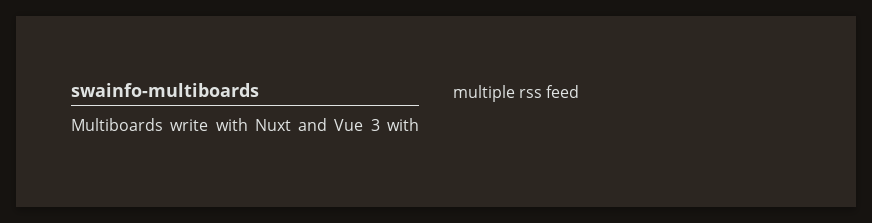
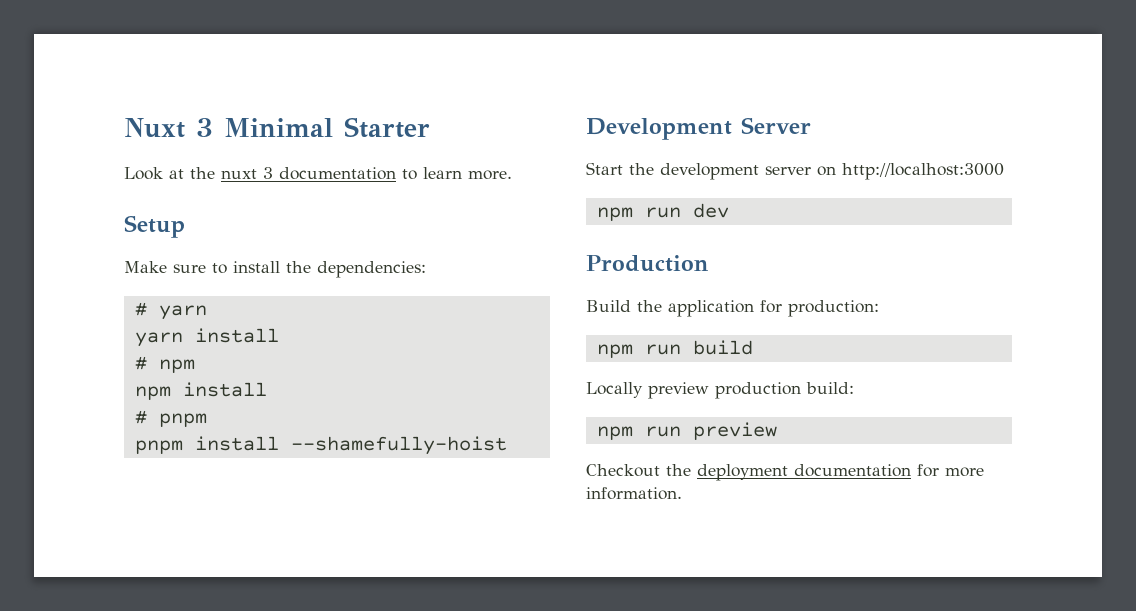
[71,83,259,97] [71,118,419,131] [453,85,580,102] swainfo-multiboards // Multiboards write with Nuxt and Vue 3 with multiple rss feed -> [124,117,430,138] [124,167,512,180] [124,215,185,238] [124,261,426,278] [134,302,207,320] [134,328,279,347] [134,356,195,373] [134,382,267,400] [134,410,207,427] [134,436,507,455] [586,117,811,140] [586,162,1004,180] [596,203,729,221] [586,255,709,272] [586,300,879,317] [596,340,753,358] [586,382,854,399] [596,422,777,440] [586,464,984,481] [586,487,682,500] Nuxt 3 Minimal Starter // Look at the nuxt 3 documentation to learn more. // Setup // Make sure to install the dependencies: // # yarn // yarn install // # npm // npm install // # pnpm // pnpm install --shamefully-hoist // Development Server // Start the development server on http://localhost:3000 // npm run dev // Production // Build the application for production: // npm run build // Locally preview production build: // npm run preview // Checkout the deployment documentation for more information.

